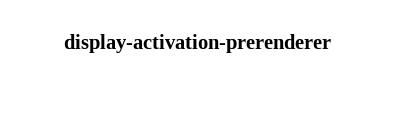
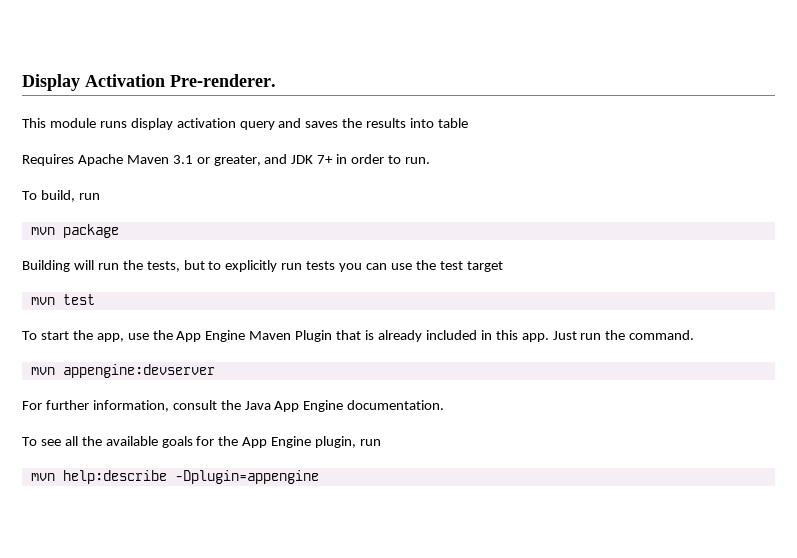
[64,34,331,53] display-activation-prerenderer -> [22,74,276,91] [22,118,469,130] [22,154,430,166] [22,190,100,202] [30,224,119,238] [22,260,503,272] [30,294,95,305] [22,330,695,342] [30,364,215,378] [22,400,445,412] [22,436,382,448] [30,470,319,484] Display Activation Pre-renderer. // This module runs display activation query and saves the results into table // Requires Apache Maven 3.1 or greater, and JDK 7+ in order to run. // To build, run // mvn package // Building will run the tests, but to explicitly run tests you can use the test target // mvn test // To start the app, use the App Engine Maven Plugin that is already included in this app. Just run the command. // mvn appengine:devserver // For further information, consult the Java App Engine documentation. // To see all the available goals for the App Engine plugin, run // mvn help:describe -Dplugin=appengine

